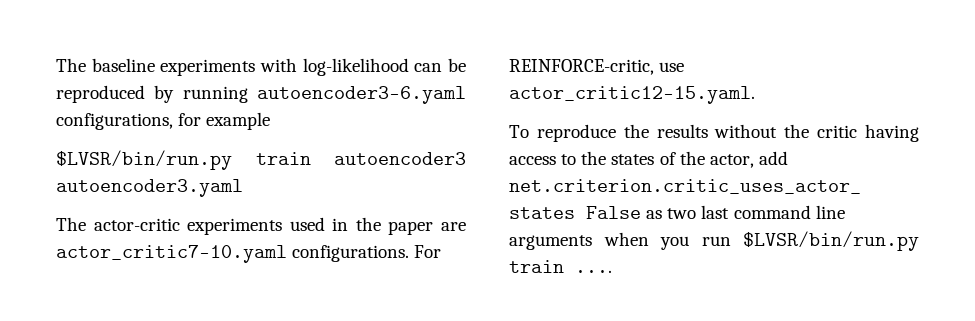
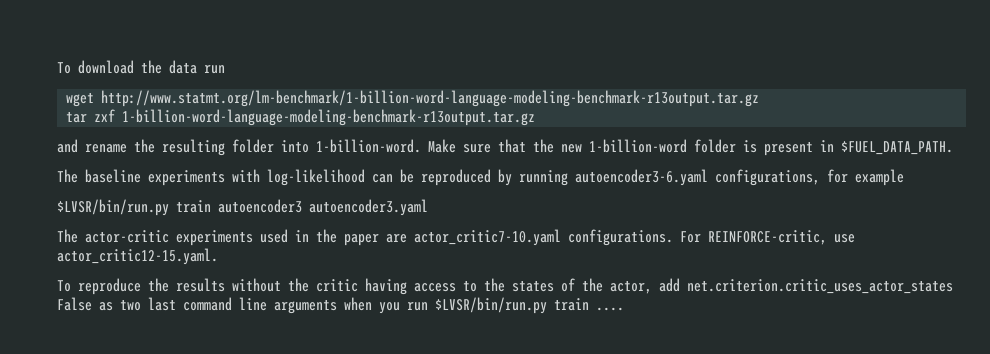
(56, 65) none -> [57,60,225,74] [66,90,760,107] [66,109,536,126] [57,139,953,156] To download the data run // wget http://www.statmt.org/lm-benchmark/1-billion-word-language-modeling-benchmark-r13output.tar.gz // tar zxf 1-billion-word-language-modeling-benchmark-r13output.tar.gz // and rename the resulting folder into 1-billion-word. Make sure that the new 1-billion-word folder is present in $FUEL_DATA_PATH. //

